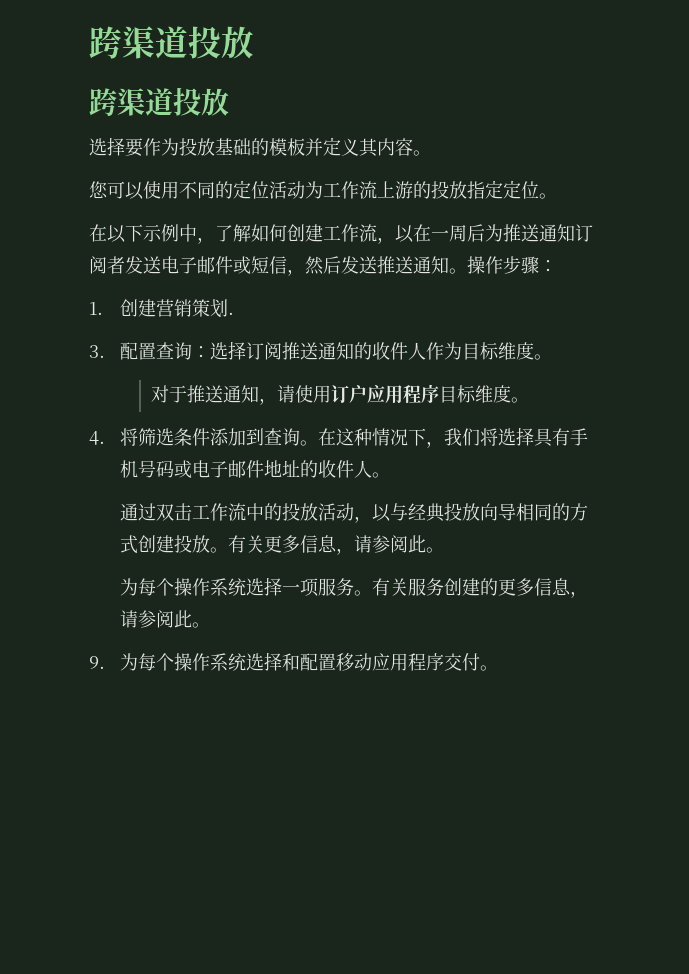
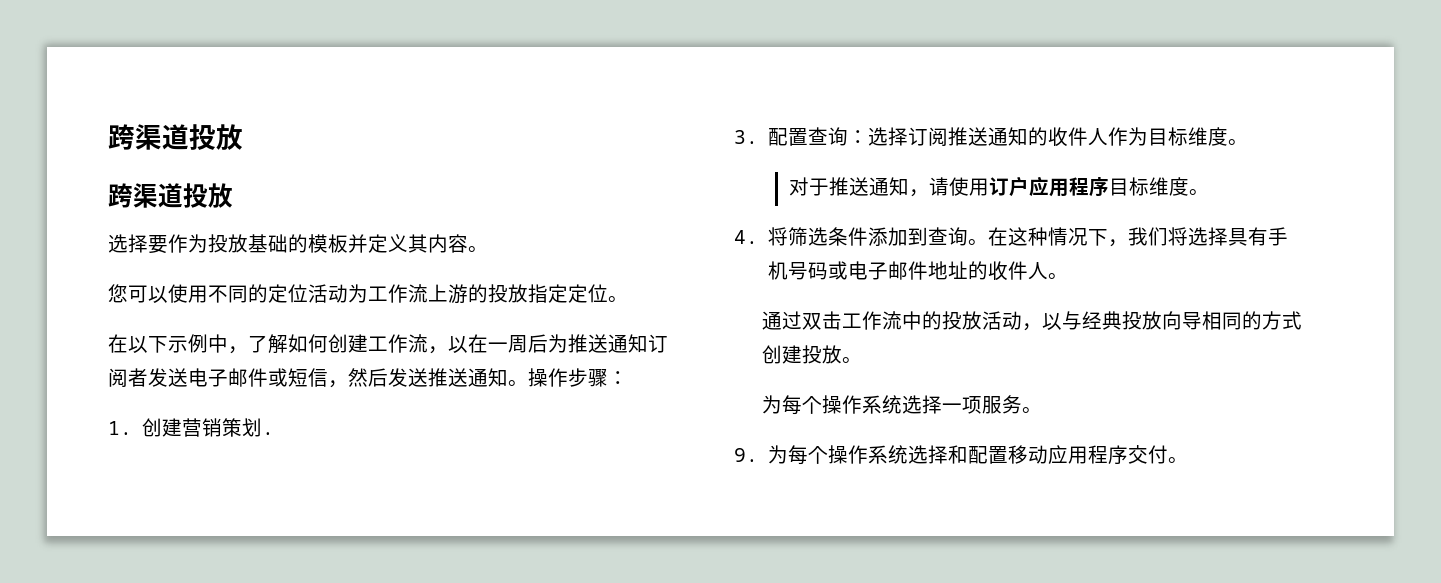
[228,535,445,555] 有关更多信息，请参阅此。 -> (862, 360) none
[372,578,589,598] [120,610,211,628] 有关服务创建的更多信息，请参阅此。 -> (1042, 410) none

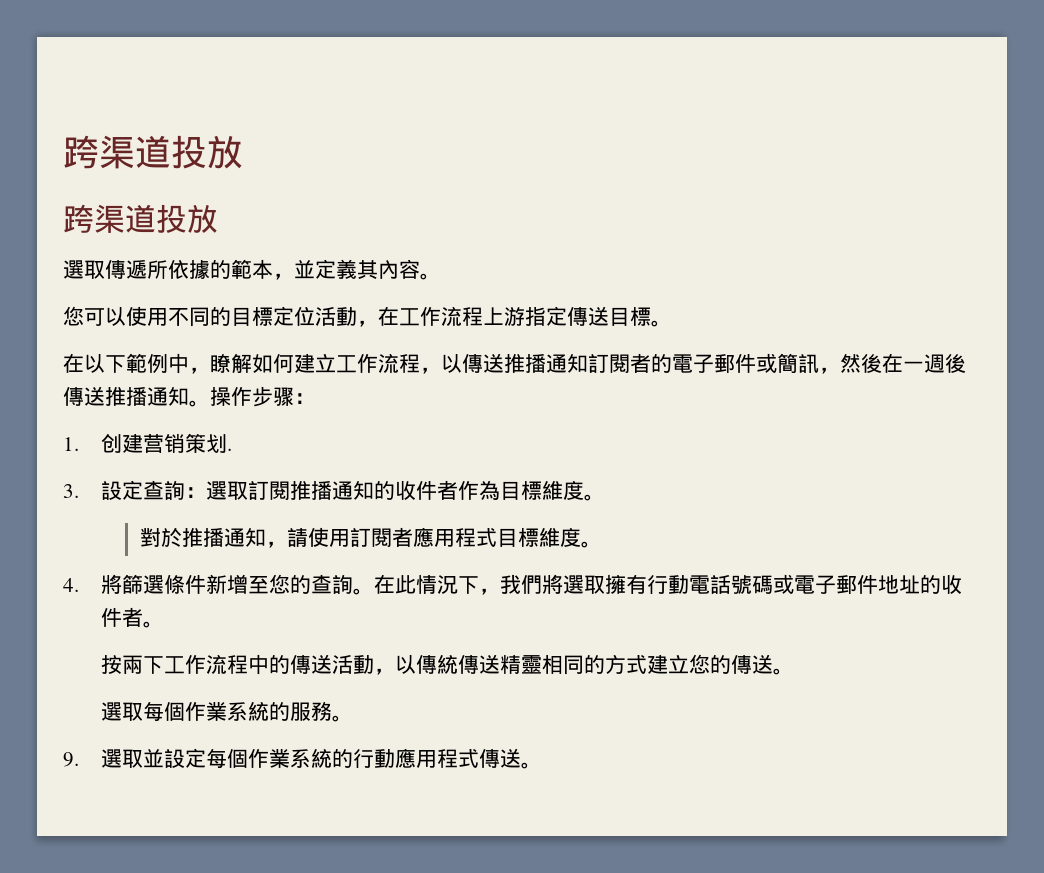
[108,234,448,254] 选择要作为投放基础的模板并定义其内 -> [63,259,399,280] 選取傳遞所依據的範本，並定義其內
[268,284,628,304] [108,334,668,354] [108,368,468,388] 定位活动为工作流上游的投放指定定位。 // 在以下示例中，了解如何创建工作流，以在一周后为推送通知订阅者发送电子邮件或短信，然后发送推送 -> [231,306,672,327] [63,353,966,374] [63,386,147,406] 目標定位活動，在工作流程上游指定傳送目標。 // 在以下範例中，瞭解如何建立工作流程，以傳送推播通知訂閱者的電子郵件或簡訊，然後在一週後傳送推播
[767,127,1248,147] [789,176,1210,197] [734,227,1288,247] [767,261,908,280] 配置查询：选择订阅推送通知的收件人作为目标维度。 // 对于推送通知，请使用订户应用程序目标维度。 // 4.将筛选条件添加到查询。在这种情况下，我们将选择具有手机号码或电子邮 -> [101,480,606,501] [139,527,602,548] [63,574,858,595] 設定查詢：選取訂閱推播通知的收件者作為目標維度。 // 對於推播通知，請使用訂閱者應用程式目標維度。 // 4.將篩選條件新增至您的查詢。在此情況下，我們將選取擁有行動電話號碼或電子郵
[1027,262,1068,280] [761,311,1302,331] [761,345,862,364] [761,395,1042,415] [734,445,1168,465] 人。 // 通过双击工作流中的投放活动，以与经典投放向导相同的方式创建投放。 // 为每个操作系统选择一项服务。 // 9.为每个操作系统选择和配置移动应用程序交付 -> [122,607,165,628] [101,654,795,675] [101,701,354,722] [63,748,522,769] 者。 // 按兩下工作流程中的傳送活動，以傳統傳送精靈相同的方式建立您的傳送。 // 選取每個作業系統的服務。 // 9.選取並設定每個作業系統的行動應用程式傳送

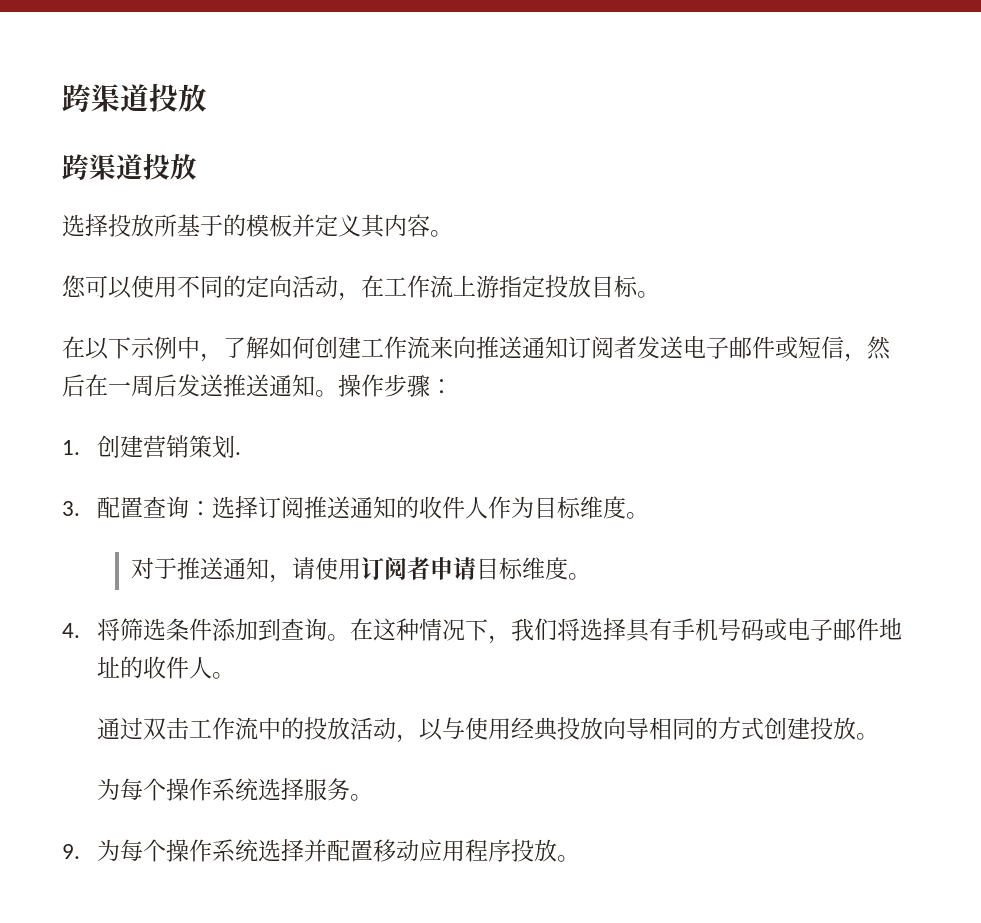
[63,259,399,280] 選取傳遞所依據的範本，並定義其內 -> [62,214,407,238] 选择投放所基于的模板并定义其内
[231,306,357,326] 目標定位活動 -> [246,275,338,298] 定向活动
[462,307,483,326] 程 -> (453, 286) none
[567,306,651,326] 傳送目標 -> [545,275,638,298] 投放目标
[126,353,966,374] [63,386,147,406] 範例中，瞭解如何建立工作流程，以傳送推播通知訂閱者的電子郵件或簡訊，然後在一週後傳送推播 -> [131,336,891,362] [62,374,269,397] 示例中，了解如何创建工作流来向推送通知订阅者发送电子邮件或短信，然后在一周后发送推送
[101,480,606,501] [139,527,602,548] [63,574,858,595] 設定查詢：選取訂閱推播通知的收件者作為目標維度。 // 對於推播通知，請使用訂閱者應用程式目標維度。 // 4.將篩選條件新增至您的查詢。在此情況下，我們將選取擁有行動電話號碼或電子郵 -> [96,496,649,519] [131,557,592,583] [62,618,856,644] 配置查询：选择订阅推送通知的收件人作为目标维度。 // 对于推送通知，请使用订阅者申请目标维度。 // 4.将筛选条件添加到查询。在这种情况下，我们将选择具有手机号码或电子邮
[122,607,165,628] [101,654,795,675] [101,701,354,722] [63,748,522,769] 者。 // 按兩下工作流程中的傳送活動，以傳統傳送精靈相同的方式建立您的傳送。 // 選取每個作業系統的服務。 // 9.選取並設定每個作業系統的行動應用程式傳送 -> [188,657,235,679] [96,717,879,743] [96,778,373,801] [62,839,557,862] 人。 // 通过双击工作流中的投放活动，以与使用经典投放向导相同的方式创建投放。 // 为每个操作系统选择服务。 // 9.为每个操作系统选择并配置移动应用程序投放

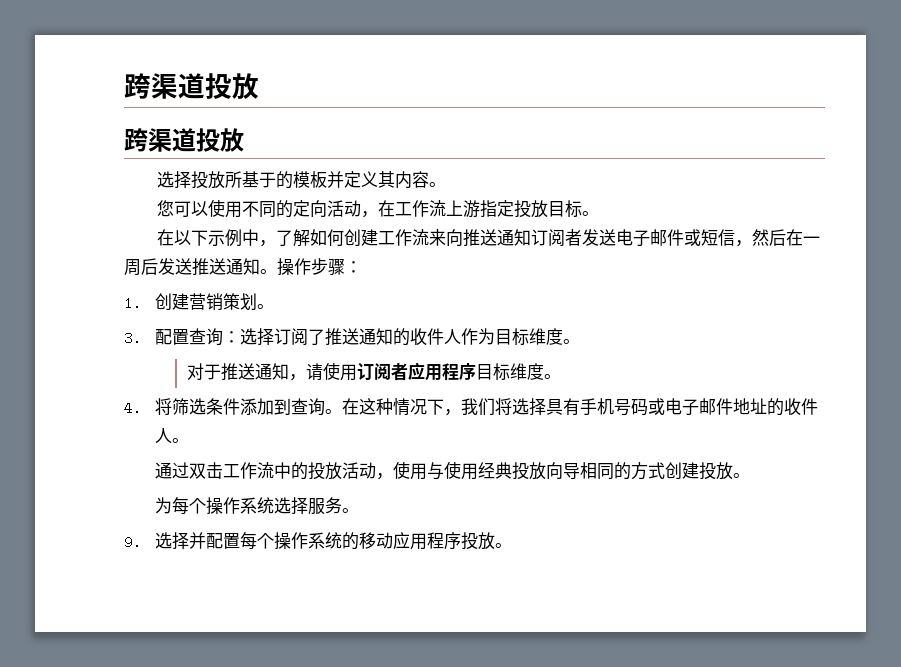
[234,452,241,455] . -> [257,304,275,309] 。
(304, 507) none -> [308,329,326,345] 了
[430,557,477,580] 申请 -> [407,362,476,381] 应用程序
[418,718,443,741] 以 -> [393,461,428,480] 使用
[96,839,373,862] 为每个操作系统选择并配置 -> [155,532,360,550] 选择并配置每个操作系统的

